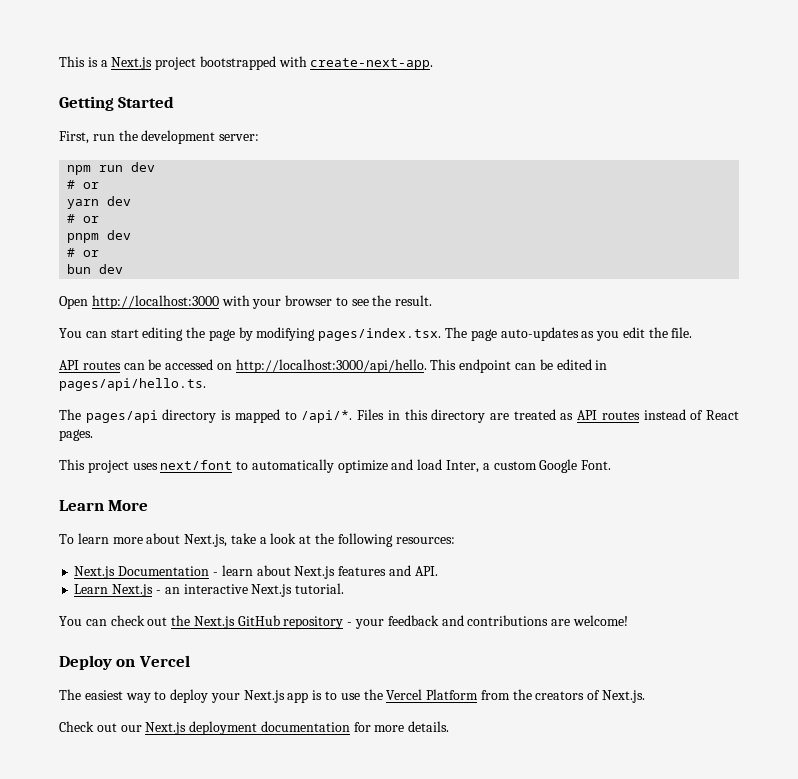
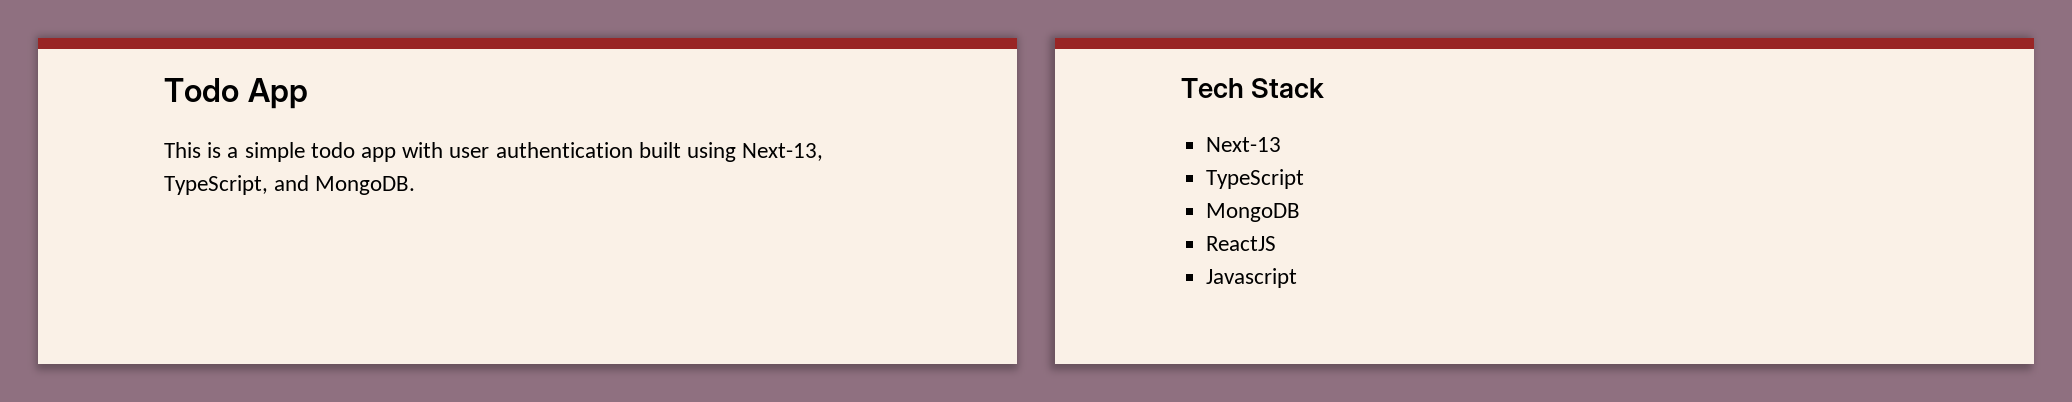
(59, 61) none -> [164,78,308,109] Todo App //
[111,56,434,70] [59,96,175,111] [59,130,260,144] [67,162,156,175] [67,180,100,189] [67,196,132,209] [67,214,100,223] [67,230,132,243] [67,248,100,257] [67,264,124,274] [59,295,433,309] [59,327,693,341] [59,359,608,373] [59,378,206,391] [59,409,739,423] [59,429,93,441] [59,459,612,473] [59,500,149,511] [59,533,455,547] [74,565,438,579] [74,583,345,597] [59,615,628,629] [59,655,190,670] [59,689,646,703] [59,721,450,735] Next.js project bootstrapped with create-next-app. // Getting Started // First, run the development server: // npm run dev // # or // yarn dev // # or // pnpm dev // # or // bun dev // Open http://localhost:3000 with your browser to see the result. // You can start editing the page by modifying pages/index.tsx. The page auto-updates as you edit the file. // API routes can be accessed on http://localhost:3000/api/hello. This endpoint can be edited in pages/api/hello.ts. // The pages/api directory is mapped to /api/*. Files in this directory are treated as API routes instead of React pages. // This project uses next/font to automatically optimize and load Inter, a custom Google Font. // Learn More // To learn more about Next.js, take a look at the following resources: // Next.js Documentation - learn about Next.js features and API. // Learn Next.js - an interactive Next.js tutorial. // You can check out the Next.js GitHub repository - your feedback and contributions are welcome! // Deploy on Vercel // The easiest way to deploy your Next.js app is to use the Vercel Platform from the creators of Next.js. // Check out our Next.js deployment documentation for more details. -> [244,142,824,162] [164,175,416,195] [1181,78,1325,98] [1206,137,1282,152] [1206,169,1305,189] [1206,203,1301,222] [1206,236,1277,251] [1206,268,1298,288] simple todo app with user authentication built using Next-13, TypeScript, and MongoDB. // Tech Stack // Next-13 // TypeScript // MongoDB // ReactJS // Javascript

